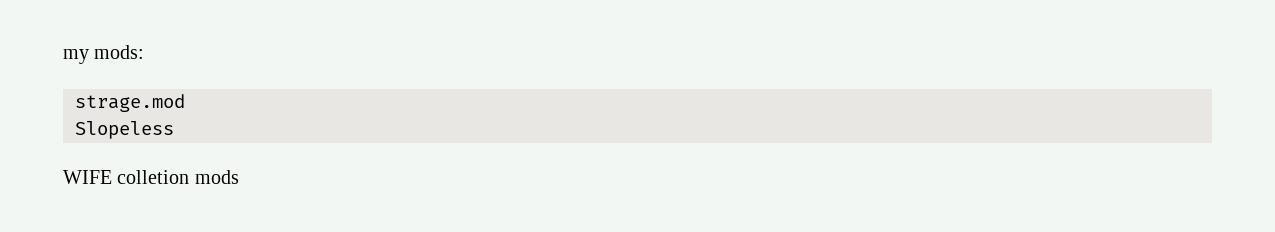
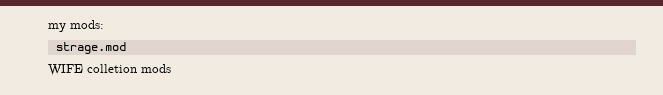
[75,121,174,139] // Slopeless -> (126, 48) none

